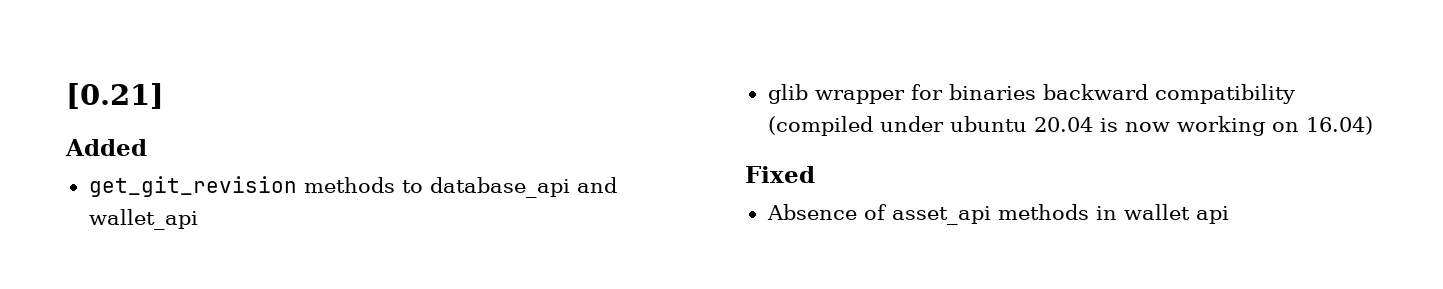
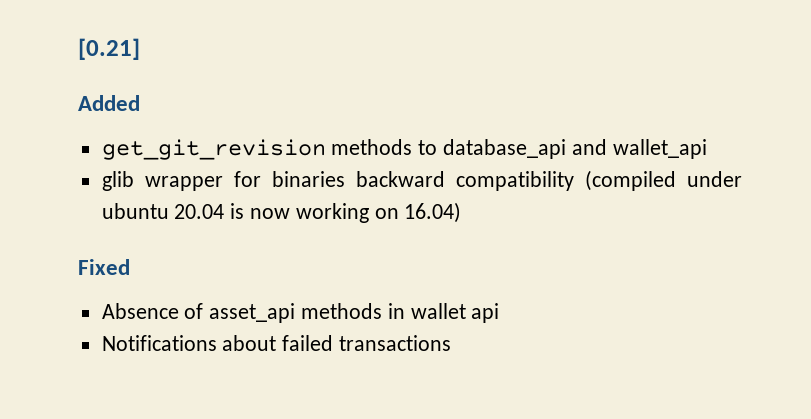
(1229, 215) none -> [101,335,452,351] // Notifications about failed transactions

